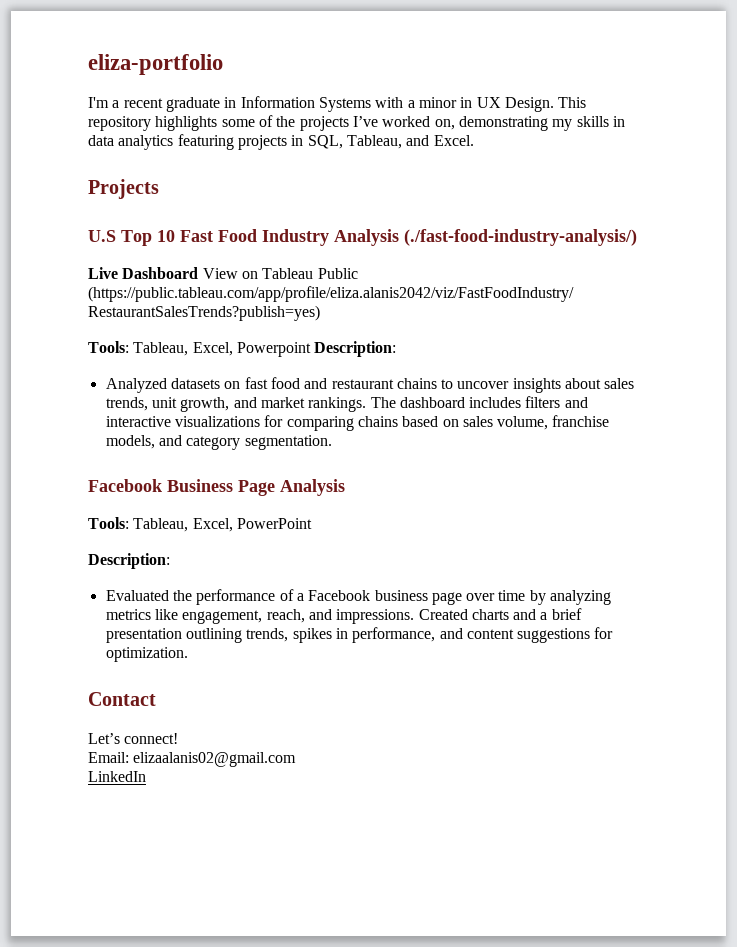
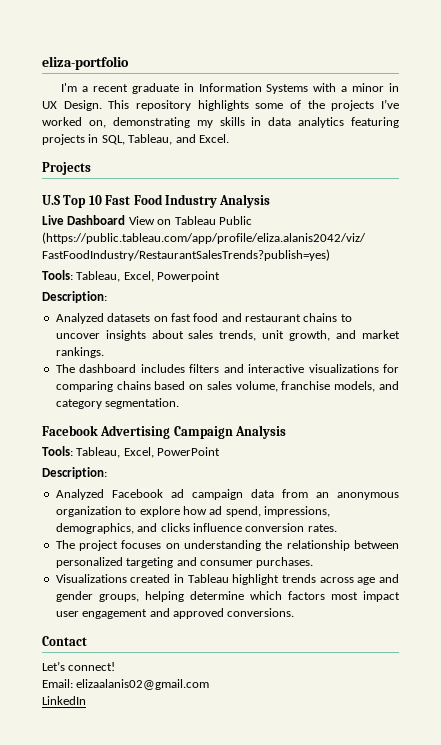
[404,229,637,246] (./fast-food-industry-analysis/) -> (271, 201) none
(311, 349) none -> (221, 276) //
(367, 404) none -> (104, 352) //
[167,479,275,496] Business Page -> [100,425,233,439] Advertising Campaign
[105,589,612,605] [105,608,582,624] [105,627,614,643] [105,647,188,662] Evaluated the performance of a Facebook business page over time by analyzing metrics like engagement, reach, and impressions. Created charts and a brief presentation outlining trends, spikes in performance, and content suggestions for optimization. -> [55,489,399,500] [55,506,330,517] [55,523,337,534] [55,540,399,551] [55,557,314,568] [55,574,399,585] [55,591,400,602] [55,608,295,619] Analyzed Facebook ad campaign data from an anonymous organization to explore how ad spend, impressions, demographics, and clicks influence conversion rates. // The project focuses on understanding the relationship between personalized targeting and consumer purchases. // Visualizations created in Tableau highlight trends across age and gender groups, helping determine which factors most impact user engagement and approved conversions.

